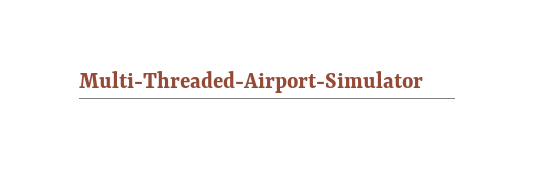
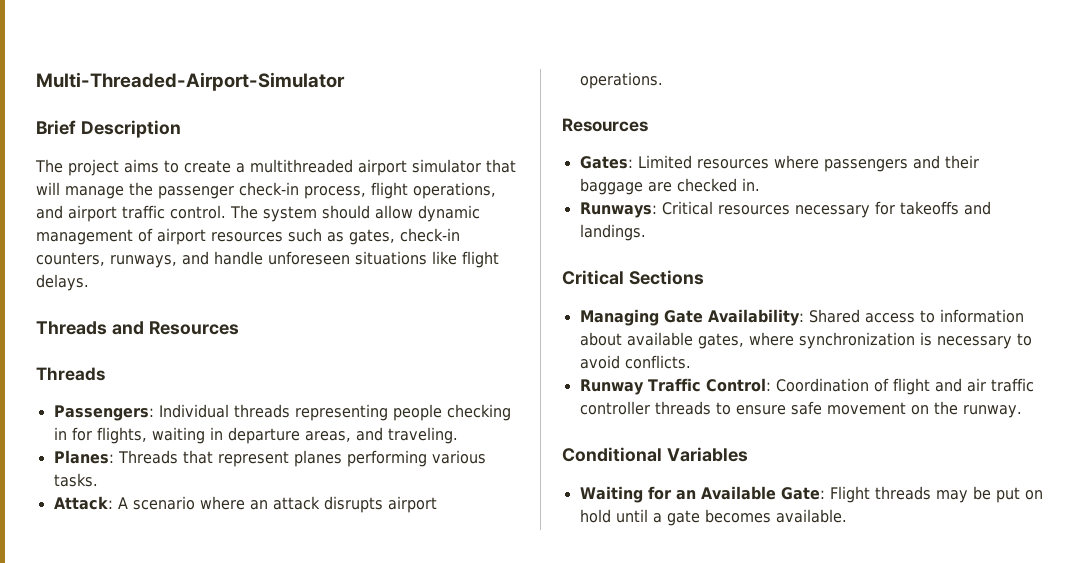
(423, 82) none -> [36,120,181,138] [35,159,516,176] [36,182,496,199] [36,205,480,222] [36,228,460,245] [36,251,499,268] [36,274,89,291] [36,321,239,335] [36,367,105,381] [53,404,511,421] [53,427,458,444] [53,450,486,467] [53,473,98,487] [53,496,437,513] [579,72,663,89] [562,118,648,132] [579,155,979,172] [579,178,760,195] [579,201,991,218] [579,224,646,241] [562,270,704,285] [579,309,1024,326] [579,332,1032,349] [579,355,691,369] [579,378,1034,395] [579,401,1022,418] [562,447,748,462] [579,486,1043,503] [579,509,847,526] // Brief Description // The project aims to create a multithreaded airport simulator that will manage the passenger check-in process, flight operations, and airport traffic control. The system should allow dynamic management of airport resources such as gates, check-in counters, runways, and handle unforeseen situations like flight delays. // Threads and Resources // Threads // Passengers: Individual threads representing people checking in for flights, waiting in departure areas, and traveling. // Planes: Threads that represent planes performing various tasks. // Attack: A scenario where an attack disrupts airport operations. // Resources // Gates: Limited resources where passengers and their baggage are checked in. // Runways: Critical resources necessary for takeoffs and landings. // Critical Sections // Managing Gate Availability: Shared access to information about available gates, where synchronization is necessary to avoid conflicts. // Runway Traffic Control: Coordination of flight and air traffic controller threads to ensure safe movement on the runway. // Conditional Variables // Waiting for an Available Gate: Flight threads may be put on hold until a gate becomes available.

